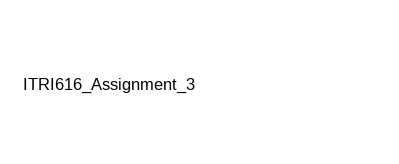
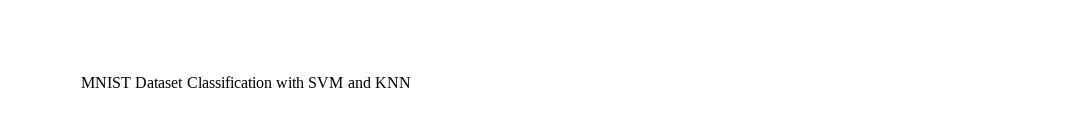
[23,78,195,94] ITRI616_Assignment_3 -> [81,76,411,88] MNIST Dataset Classification with SVM and KNN

